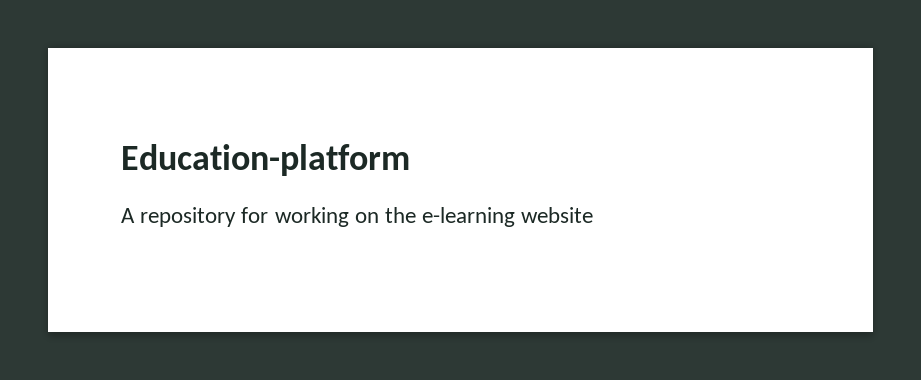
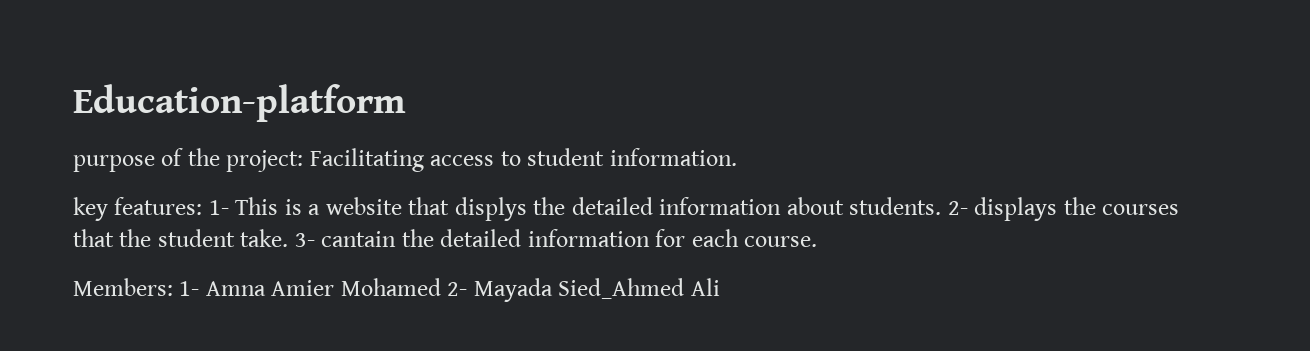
[121,207,594,227] A repository for working on the e-learning website -> [73,148,737,172] [73,197,1180,221] [73,229,818,247] [73,278,720,302] purpose of the project: Facilitating access to student information. // key features: 1- This is a website that displys the detailed information about students. 2- displays the courses that the student take. 3- cantain the detailed information for each course. // Members: 1- Amna Amier Mohamed 2- Mayada Sied_Ahmed Ali

